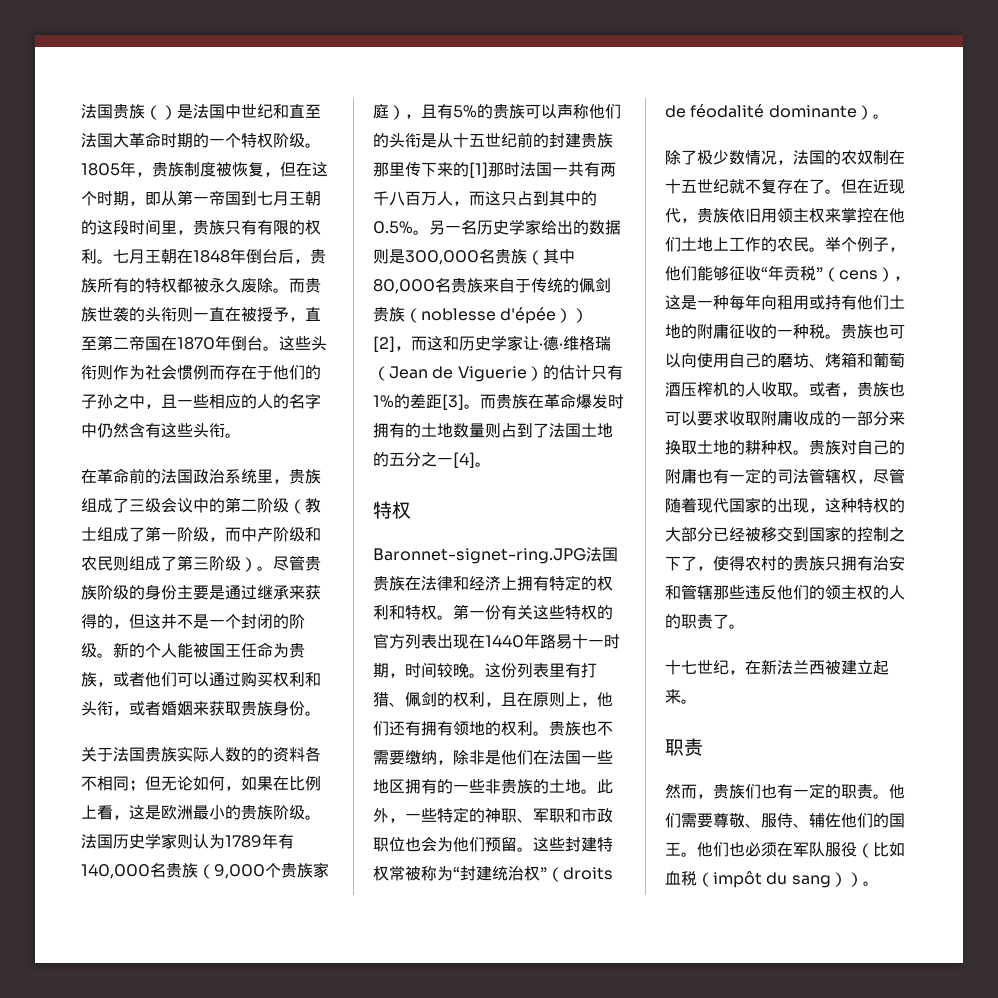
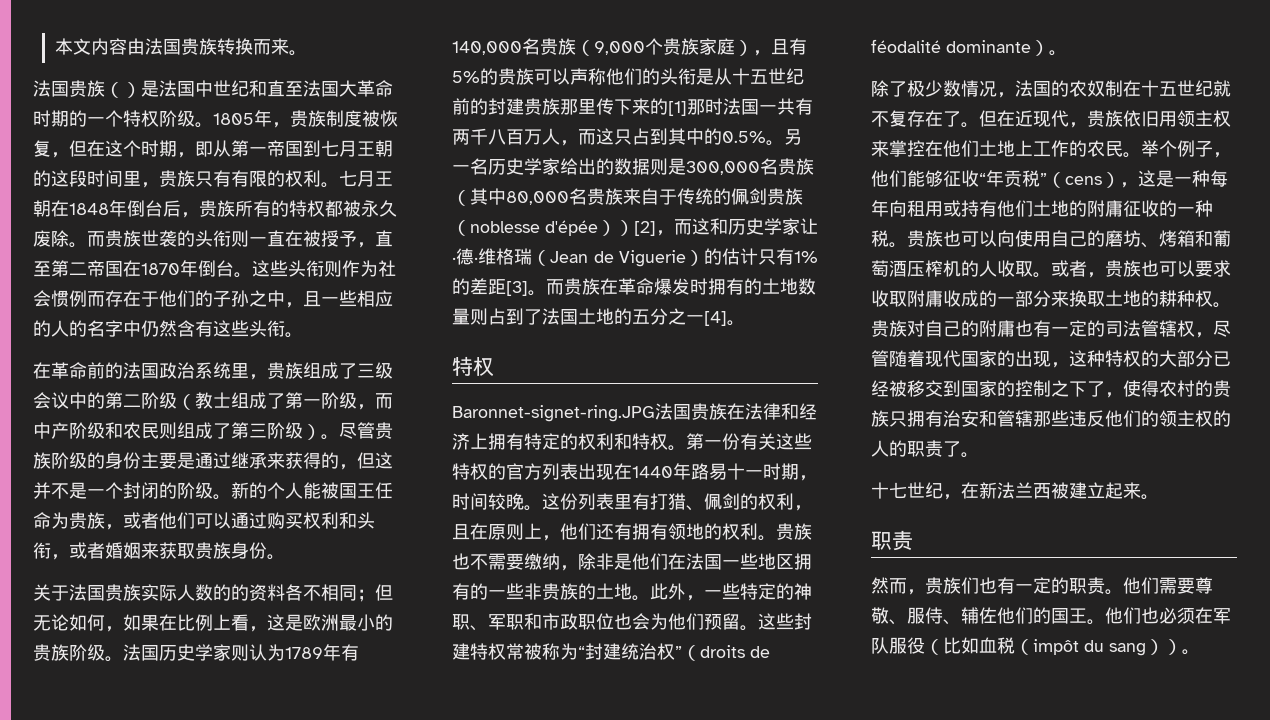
(81, 111) none -> [54,38,307,56] 本文内容由法国贵族转换而来。 //

